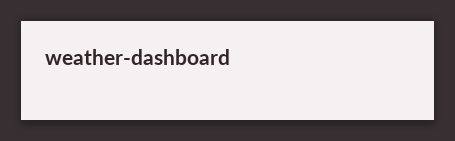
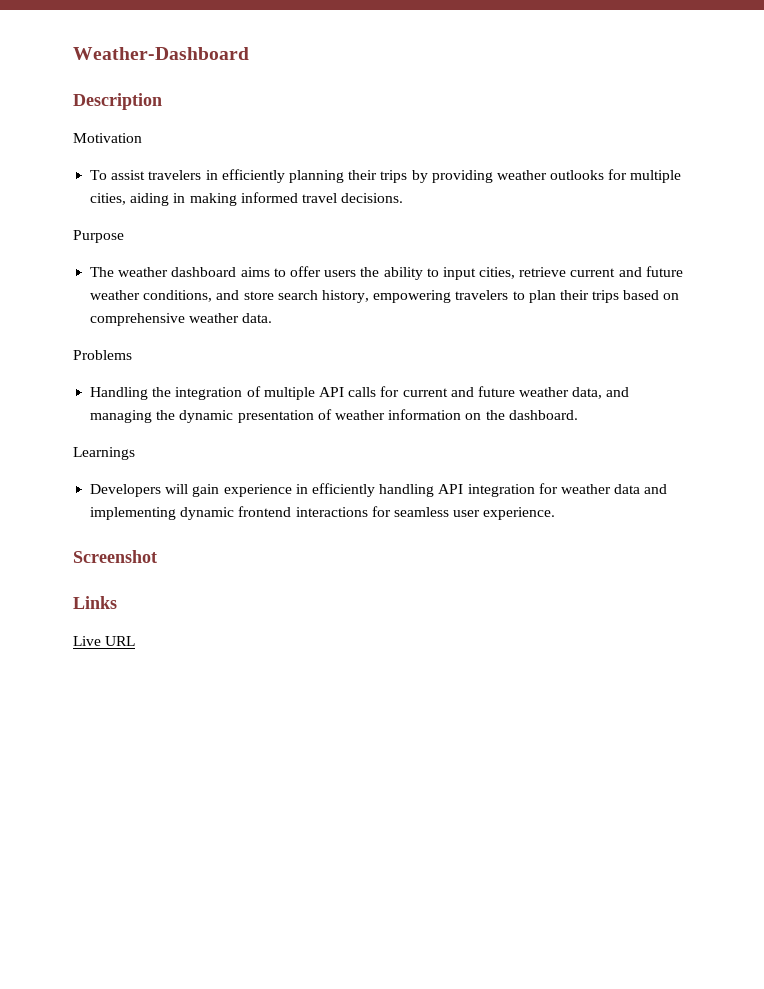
[45,49,230,65] weather-dashboard -> [73,47,249,60] [73,93,162,110] [73,133,142,143] [90,169,682,183] [90,192,404,206] [73,230,124,243] [90,266,683,280] [90,290,680,303] [90,313,273,326] [73,350,132,360] [90,386,630,400] [90,409,578,423] [73,447,135,460] [90,483,668,497] [90,506,556,520] [73,550,157,563] [73,596,117,609] [73,636,136,646] Weather-Dashboard // Description // Motivation // To assist travelers in efficiently planning their trips by providing weather outlooks for multiple cities, aiding in making informed travel decisions. // Purpose // The weather dashboard aims to offer users the ability to input cities, retrieve current and future weather conditions, and store search history, empowering travelers to plan their trips based on comprehensive weather data. // Problems // Handling the integration of multiple API calls for current and future weather data, and managing the dynamic presentation of weather information on the dashboard. // Learnings // Developers will gain experience in efficiently handling API integration for weather data and implementing dynamic frontend interactions for seamless user experience. // Screenshot // Links // Live URL

